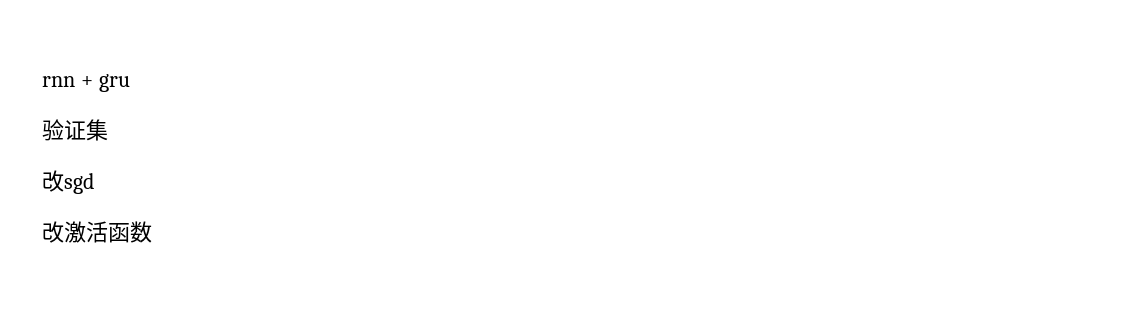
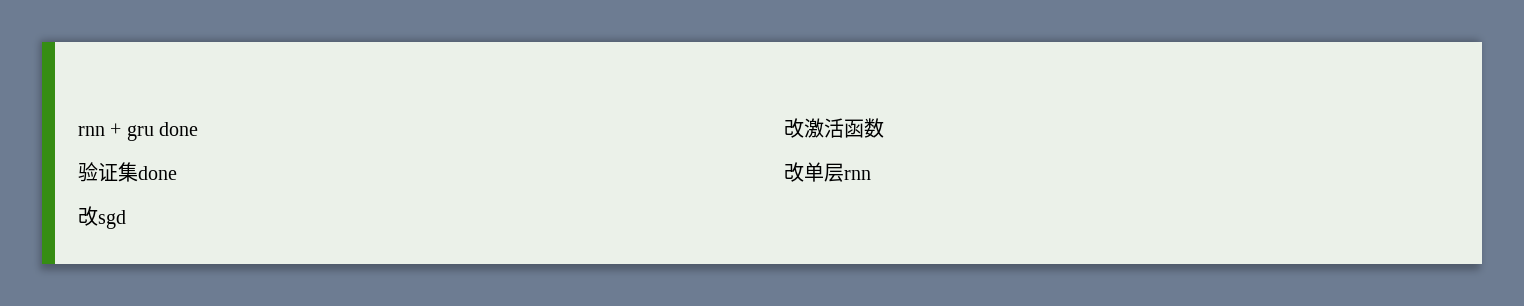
(130, 83) none -> [159,122,199,136] done
(108, 130) none -> [138,166,177,180] done
(152, 232) none -> [784,162,871,182] // 改单层rnn

